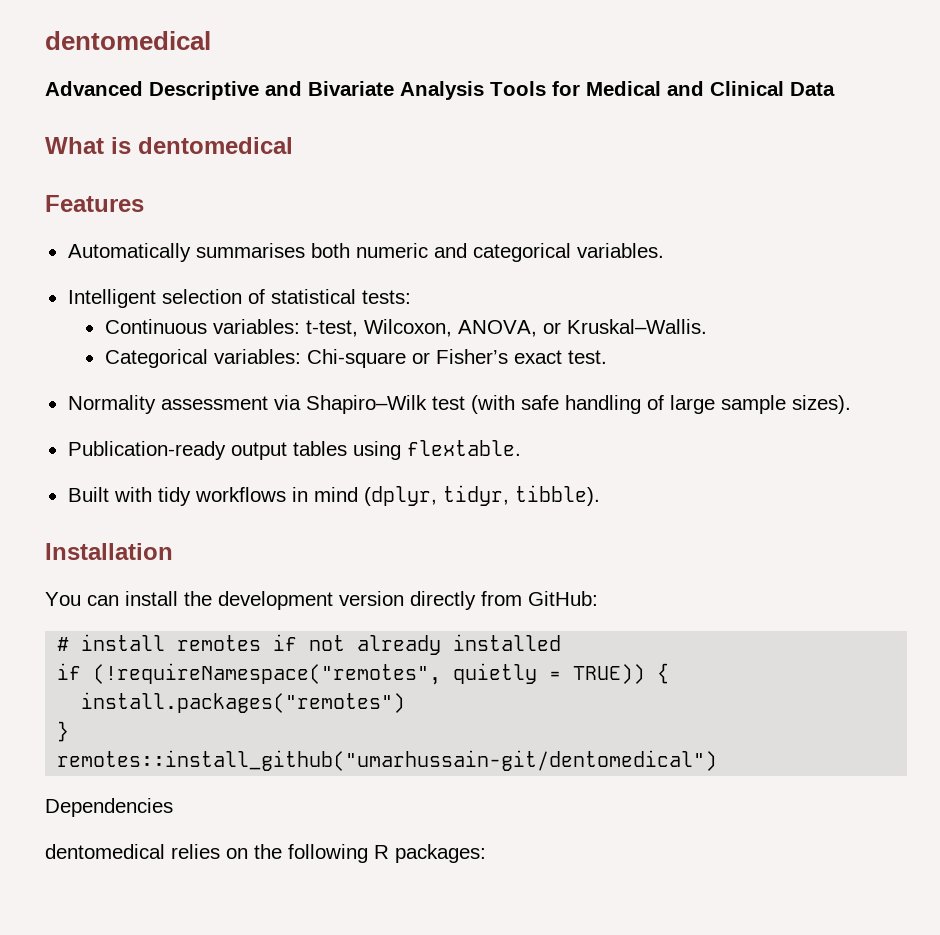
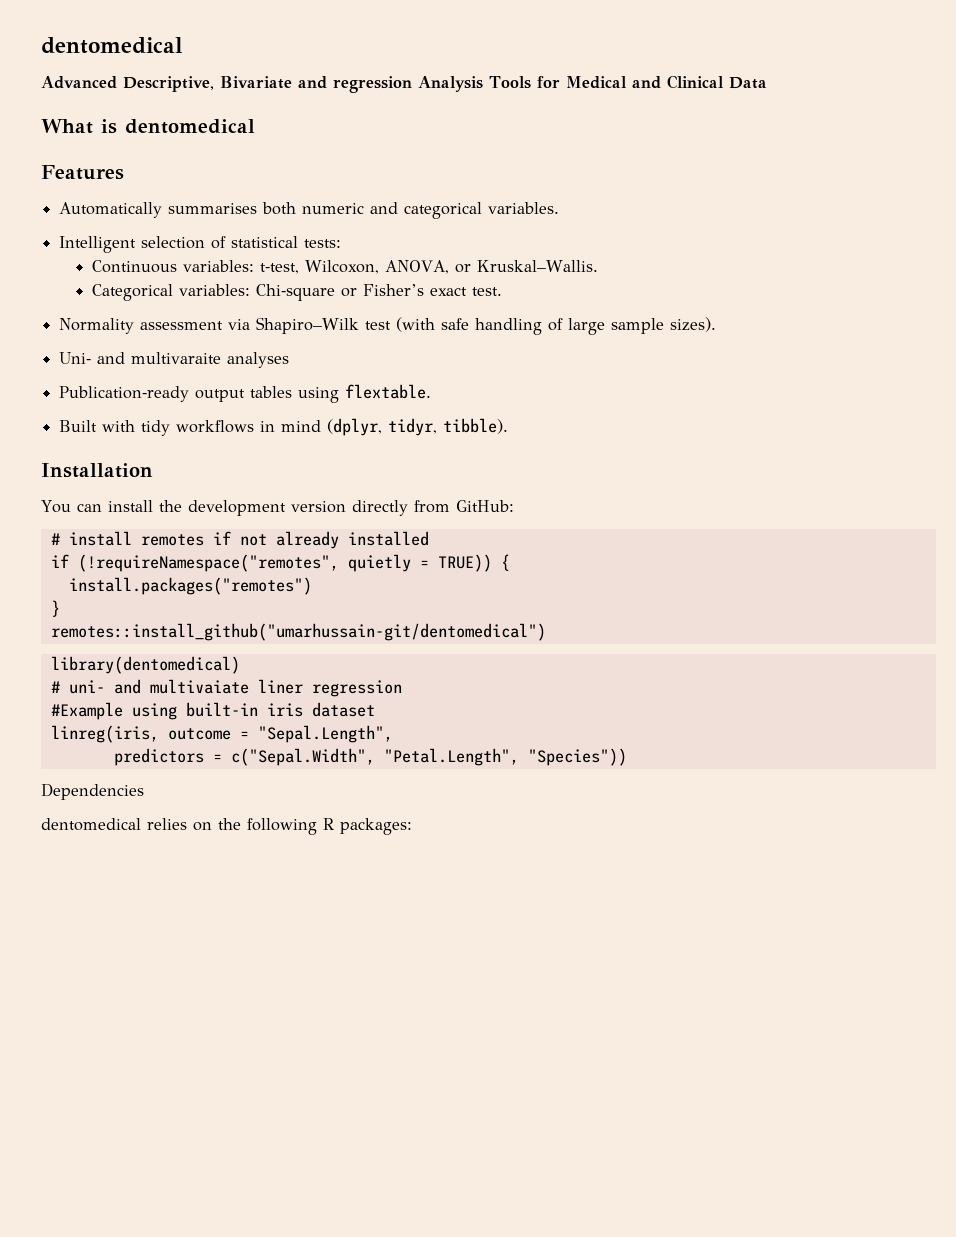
[149,81,394,100] Descriptive and Bivariate -> [123,76,412,93] Descriptive, Bivariate and regression
(851, 404) none -> [59,352,290,368] // Uni‑ and multivaraite analyses
(718, 760) none -> [50,656,240,674] [50,679,402,697] [50,702,375,720] [50,725,393,743] [113,748,627,766] // library(dentomedical) // # uni- and multivaiate liner regression // #Example using built-in iris dataset // linreg(iris, outcome = "Sepal.Length", // predictors = c("Sepal.Width", "Petal.Length", "Species"))

